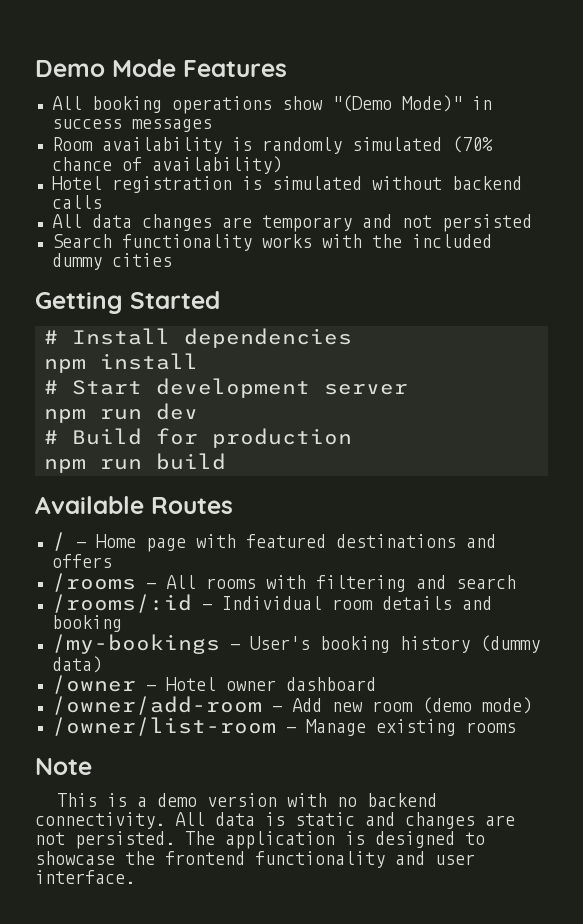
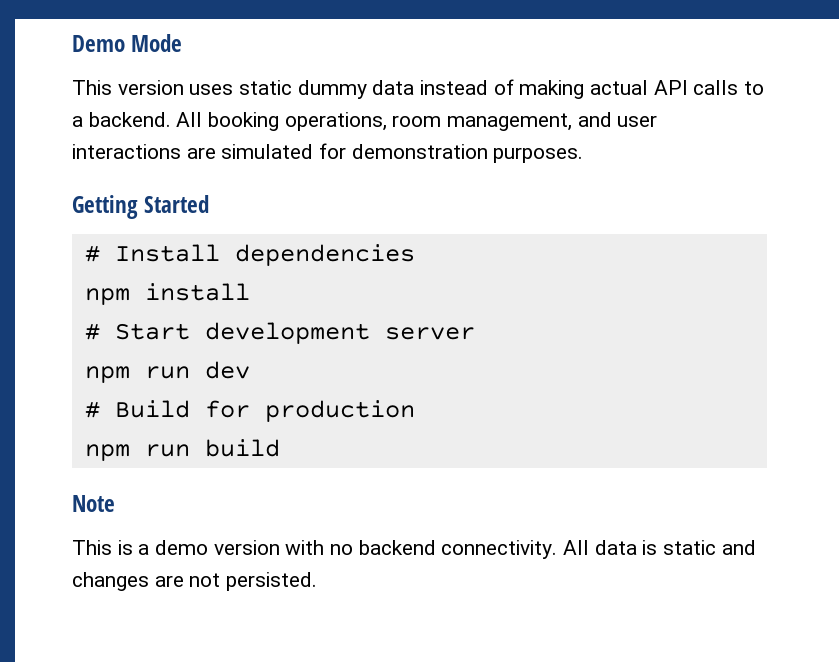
[183,60,287,77] [51,95,492,114] [51,119,212,132] [51,136,493,154] [51,156,282,174] [51,176,522,193] [51,195,102,209] [51,214,532,232] [51,234,492,251] [51,253,172,270] Features // All booking operations show "(Demo Mode)" in success messages // Room availability is randomly simulated (70% chance of availability) // Hotel registration is simulated without backend calls // All data changes are temporary and not persisted // Search functionality works with the included dummy cities -> [72,79,765,99] [72,112,658,131] [72,143,584,163] // This version uses static dummy data instead of making actual API calls to a backend. All booking operations, room management, and user interactions are simulated for demonstration purposes.
[35,496,233,514] [51,532,496,552] [51,554,112,568] [51,573,516,592] [51,594,492,613] [51,615,122,632] [51,634,540,654] [51,656,102,673] [51,675,376,694] [51,696,532,715] [51,717,516,736] // Available Routes // / - Home page with featured destinations and offers // /rooms - All rooms with filtering and search // /rooms/:id - Individual room details and booking // /my-bookings - User's booking history (dummy data) // /owner - Hotel owner dashboard // /owner/add-room - Add new room (demo mode) // /owner/list-room - Manage existing rooms -> (280, 448) none
[185,831,485,849] [35,851,475,868] [35,870,135,884] The application is designed to showcase the frontend functionality and user interface. -> (318, 581) none

